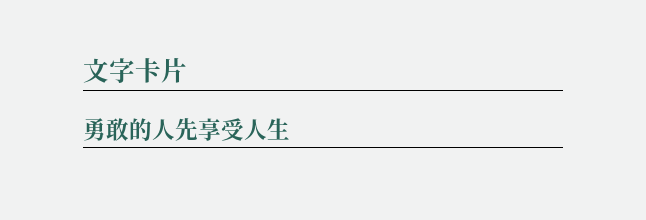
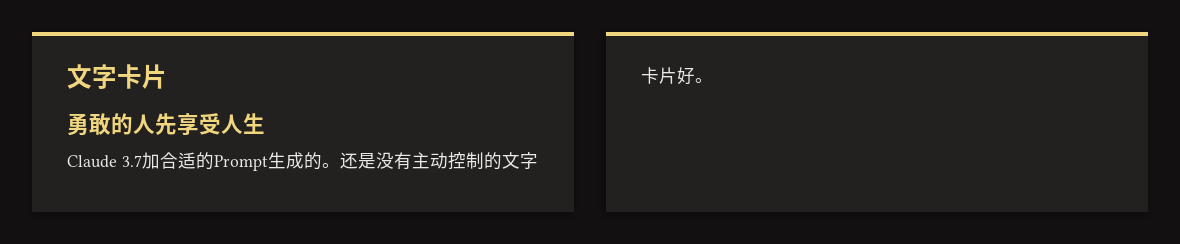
(290, 129) none -> [67,152,538,171] [641,67,713,85] // Claude 3.7加合适的Prompt生成的。还是没有主动控制的文字卡片好。

